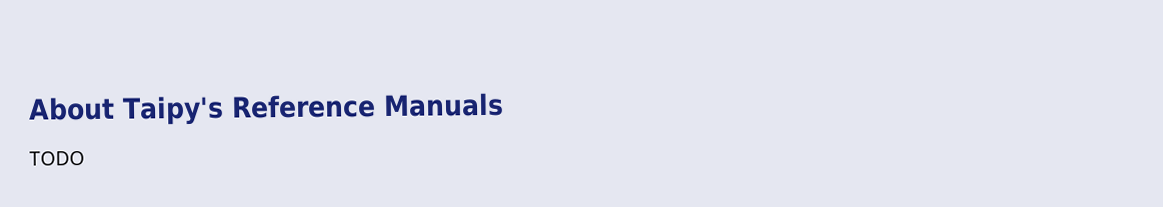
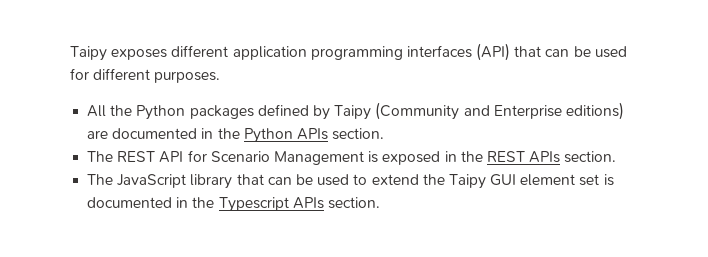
[28,92,504,126] [29,151,85,166] About Taipy's Reference Manuals // TODO -> [70,43,627,61] [70,68,221,83] [87,102,624,120] [87,128,385,143] [87,150,617,165] [87,174,614,189] [87,197,380,212] Taipy exposes different application programming interfaces (API) that can be used for different purposes. // All the Python packages defined by Taipy (Community and Enterprise editions) are documented in the Python APIs section. // The REST API for Scenario Management is exposed in the REST APIs section. // The JavaScript library that can be used to extend the Taipy GUI element set is documented in the Typescript APIs section.

